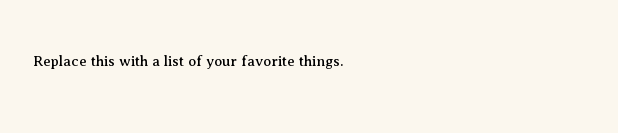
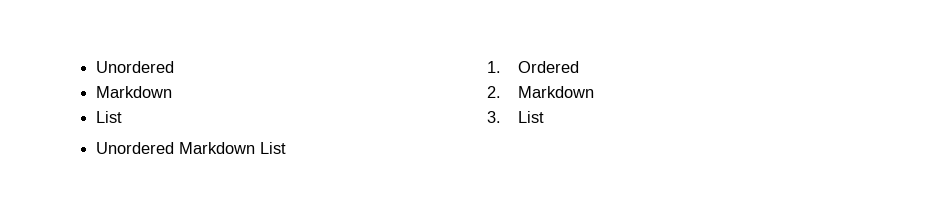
[33,55,343,69] Replace this with a list of your favorite things. -> [96,61,175,73] [96,86,173,98] [96,111,123,123] [96,142,287,154] [487,61,580,73] [487,86,595,98] [487,111,545,123] Unordered // Markdown // List // Unordered Markdown List // 1. Ordered // 2. Markdown // 3. List

